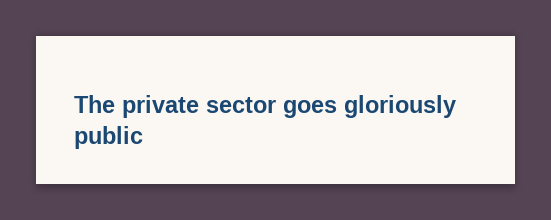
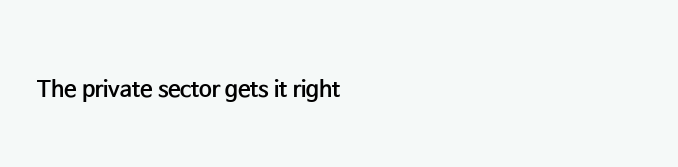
[283,95,456,118] [74,126,143,149] goes gloriously public -> [225,79,341,102] gets it right

